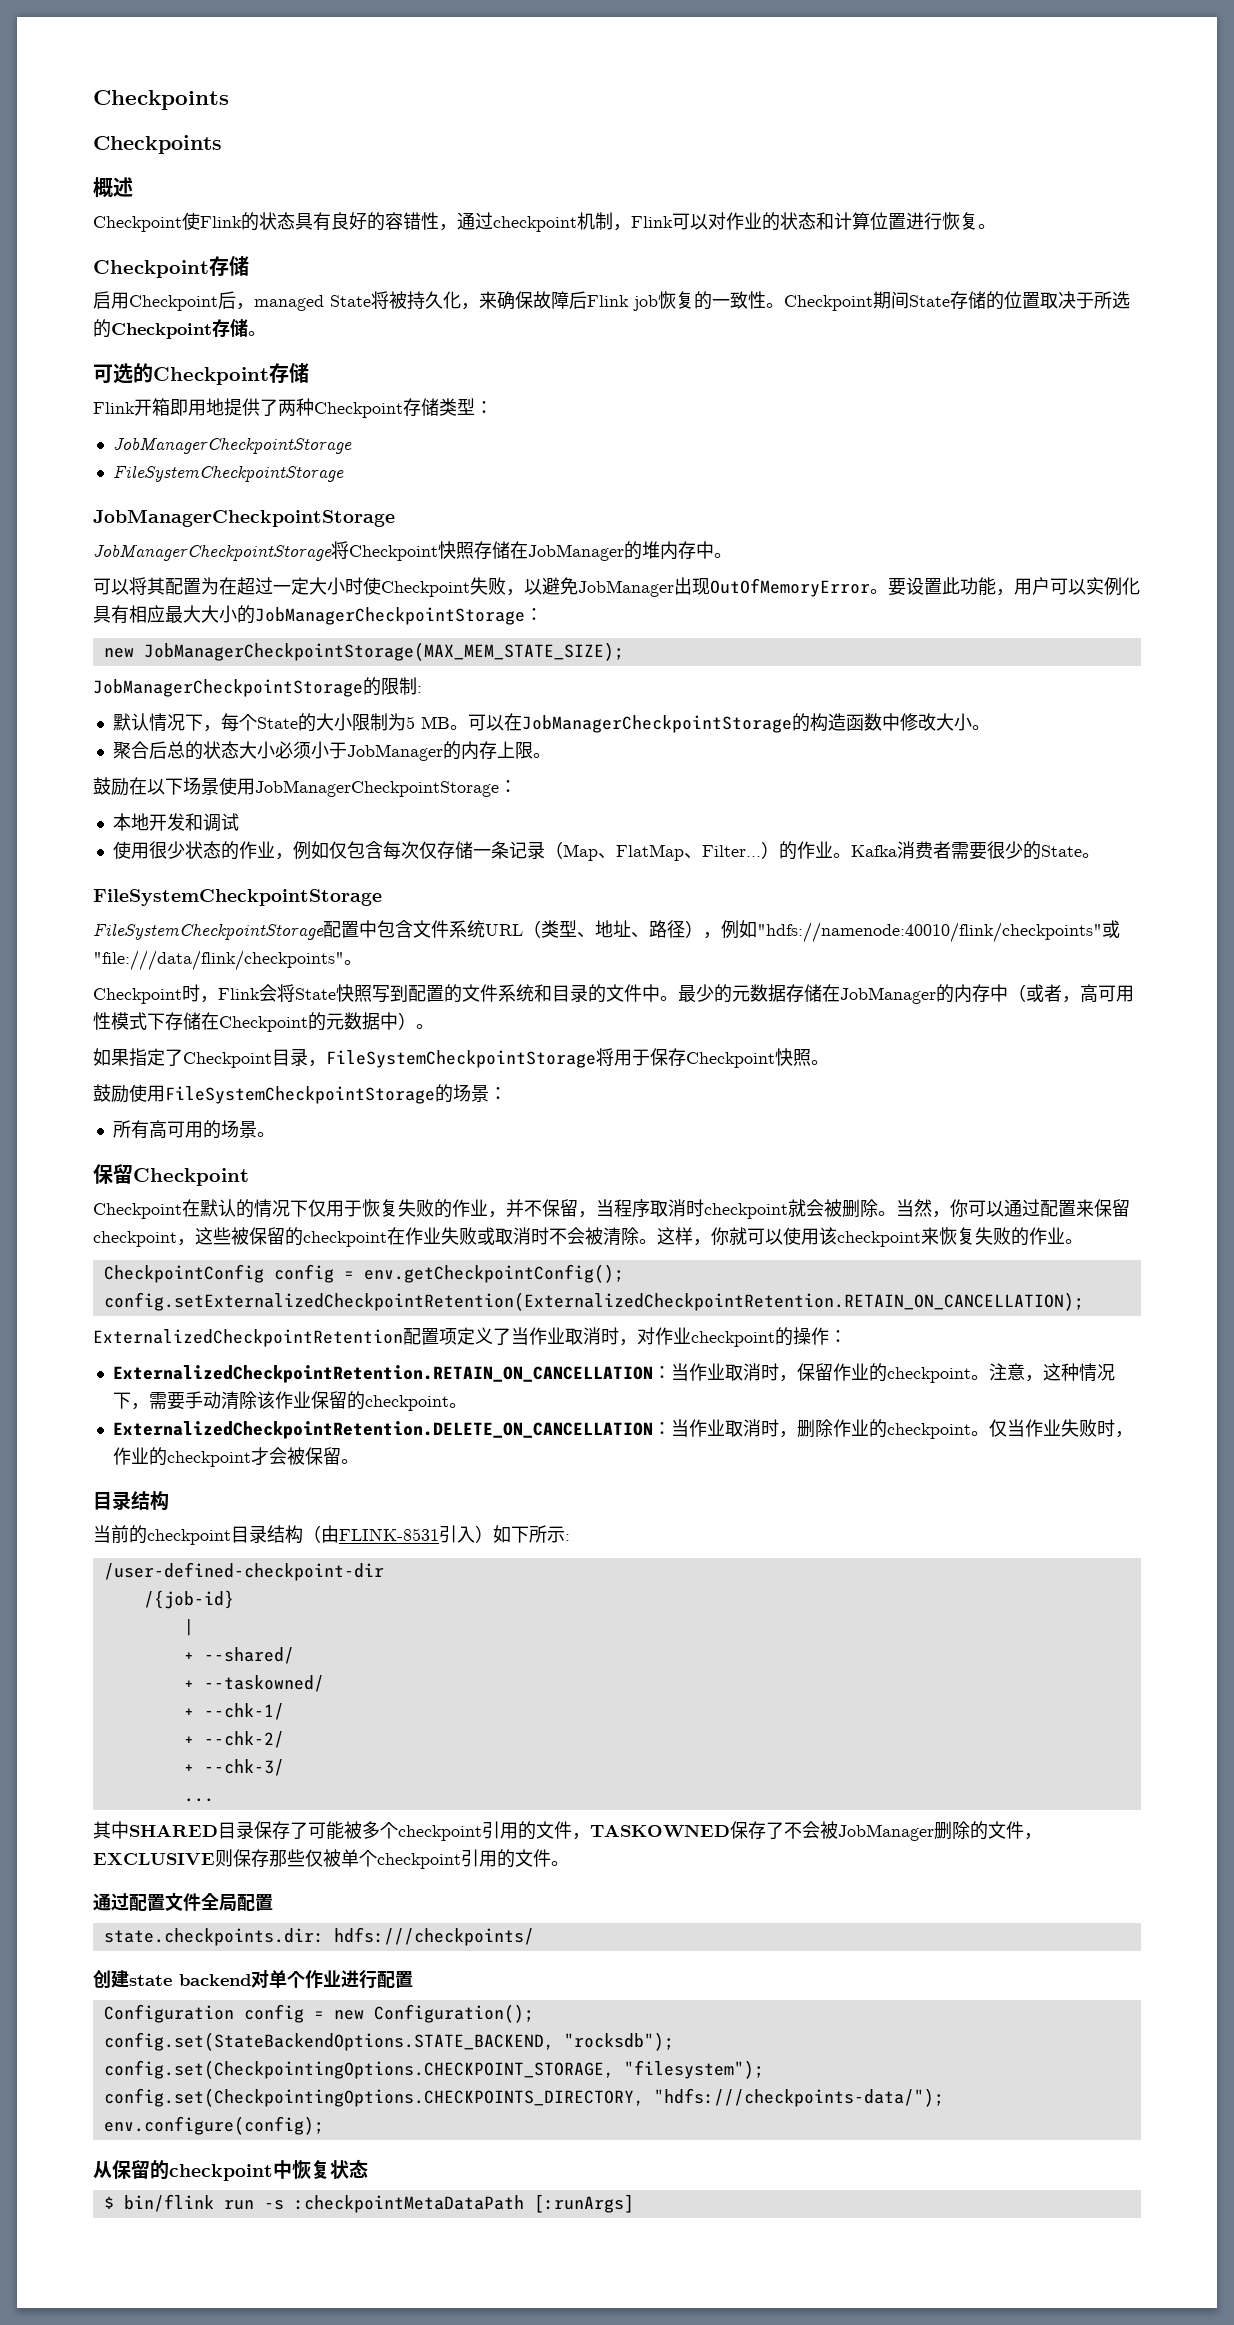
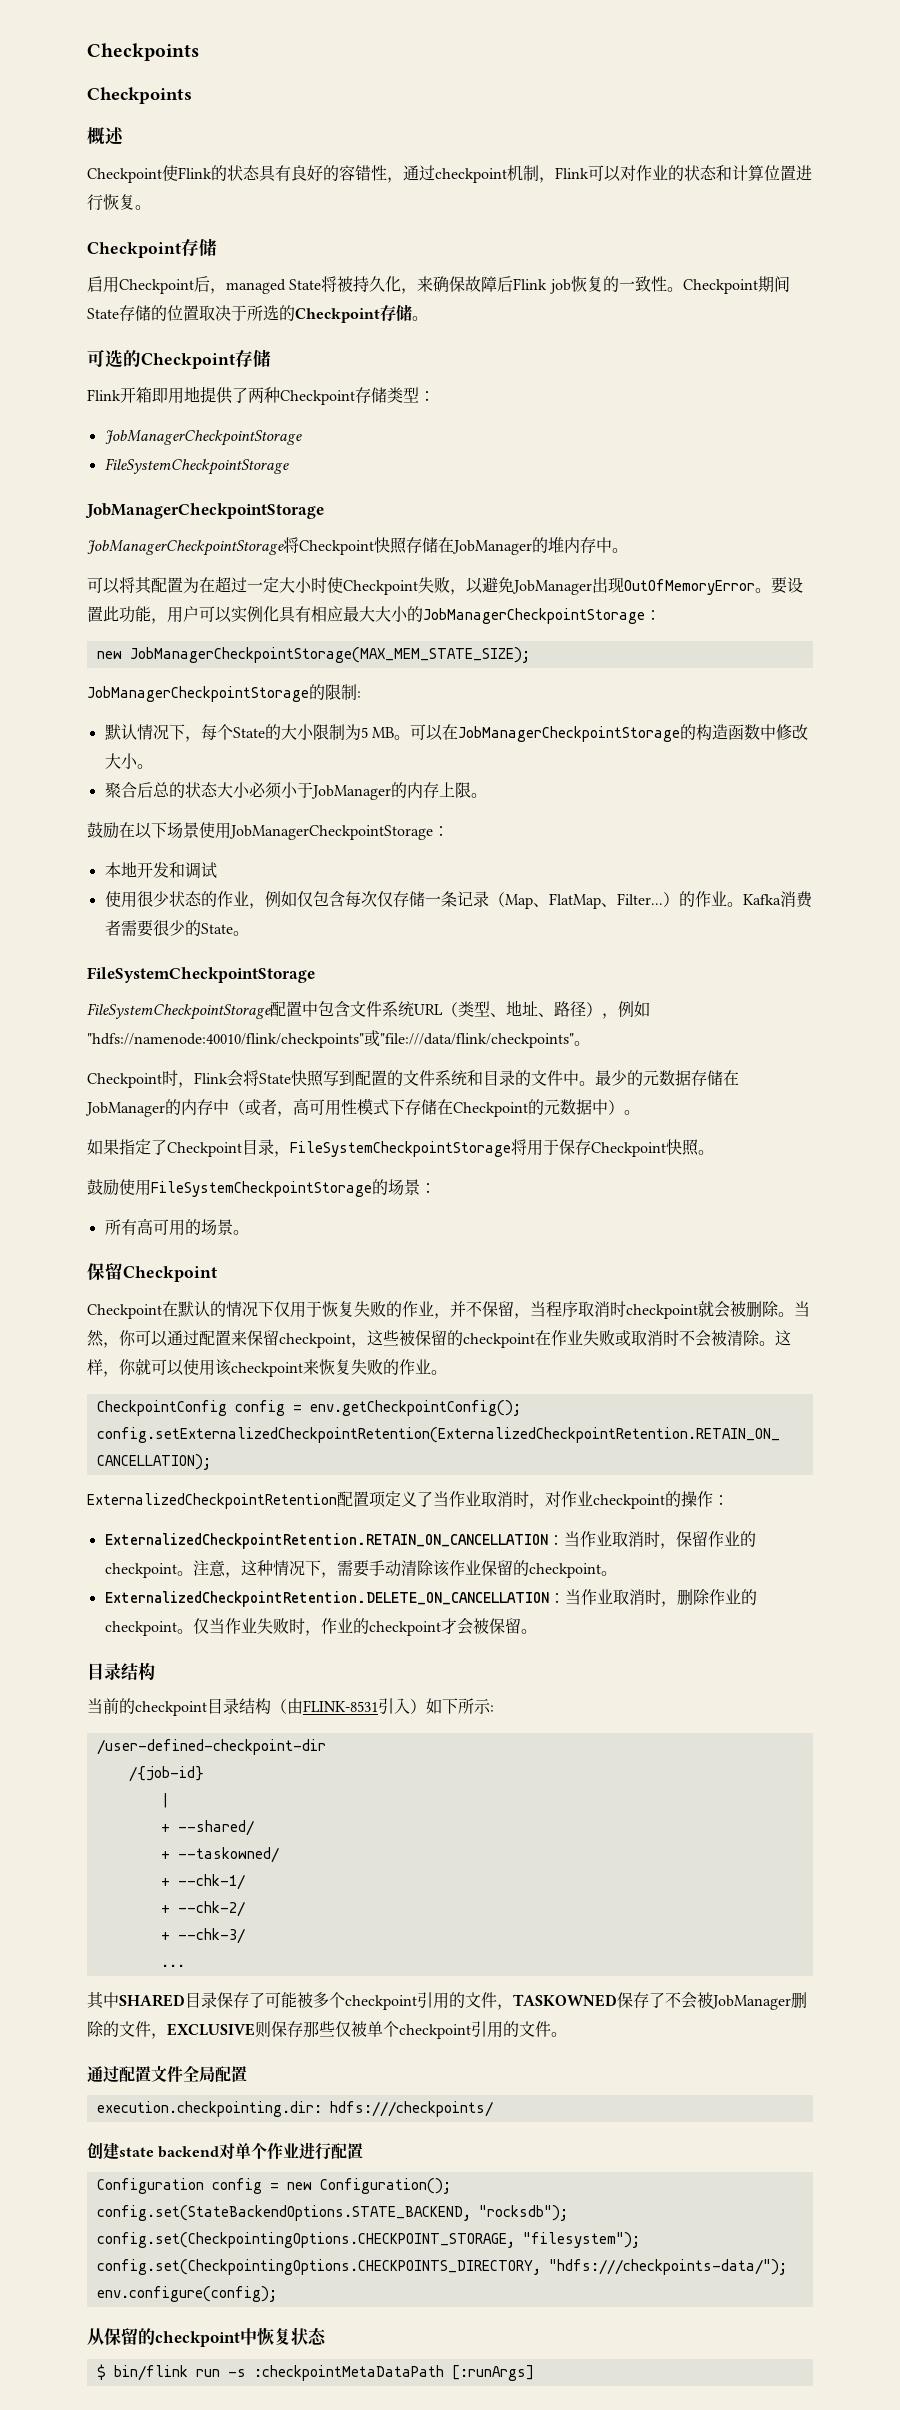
[103,1928,324,1946] state.checkpoints.dir: -> [96,2101,322,2117] execution.checkpointing.dir:

